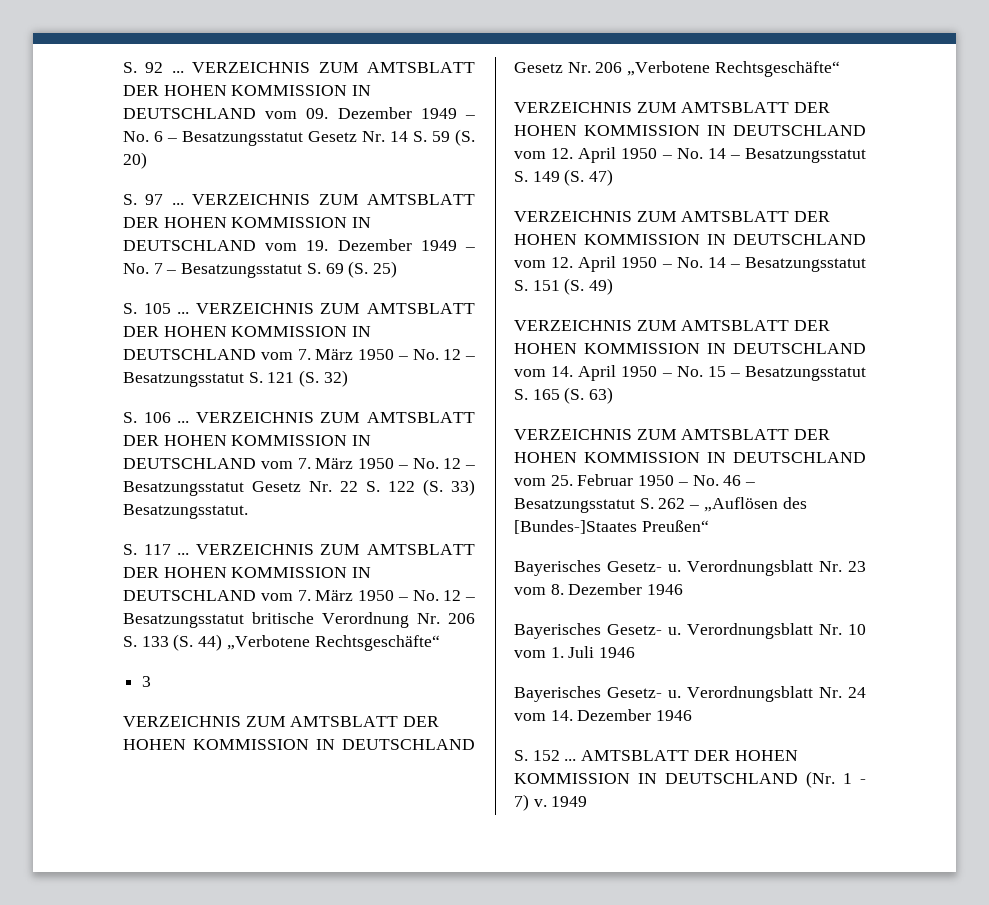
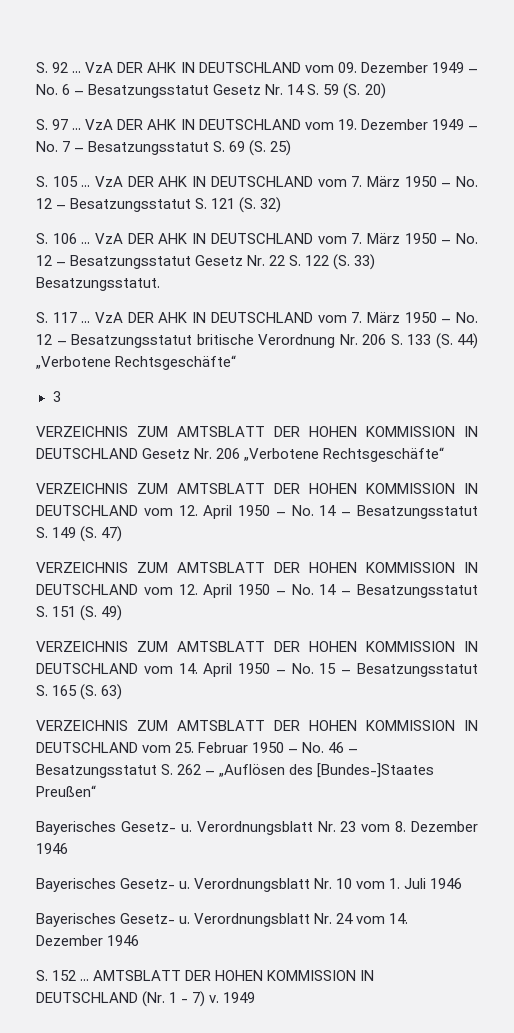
[192,62,475,73] [123,85,348,96] VERZEICHNIS ZUM AMTSBLATT DER HOHEN KOMMISSION -> [85,62,177,73] VzA DER AHK
[192,194,475,205] [123,217,348,228] VERZEICHNIS ZUM AMTSBLATT DER HOHEN KOMMISSION -> [85,119,177,130] VzA DER AHK
[195,303,475,314] [123,326,348,337] VERZEICHNIS ZUM AMTSBLATT DER HOHEN KOMMISSION -> [95,176,188,187] VzA DER AHK
[195,412,475,423] [123,435,348,446] VERZEICHNIS ZUM AMTSBLATT DER HOHEN KOMMISSION -> [95,233,188,244] VzA DER AHK
[195,544,475,555] [123,567,348,578] VERZEICHNIS ZUM AMTSBLATT DER HOHEN KOMMISSION -> [95,312,188,323] VzA DER AHK

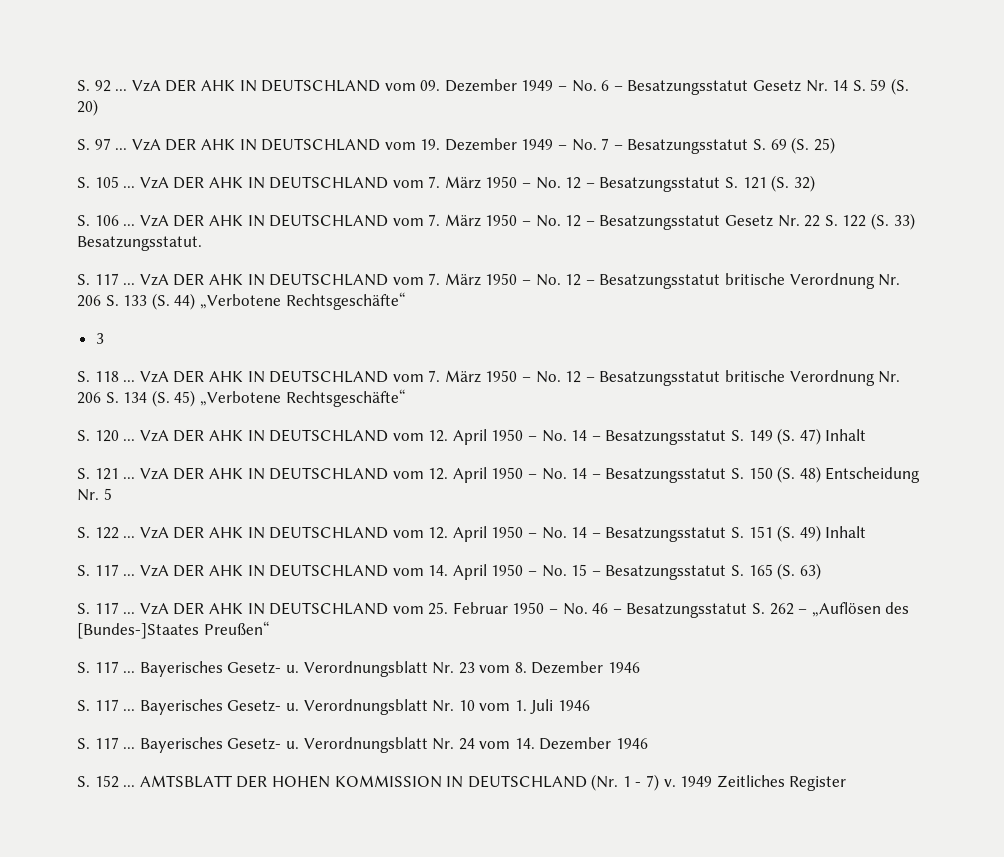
[36,426,478,437] [36,447,445,462] [36,483,455,494] VERZEICHNIS ZUM AMTSBLATT DER HOHEN KOMMISSION IN DEUTSCHLAND Gesetz Nr. 206 „Verbotene Rechtsgeschäfte“ // VERZEICHNIS ZUM AMTSBLATT DER HOHEN KOMMISSION -> [77,370,901,386] [77,389,406,407] [77,429,243,442] S. 118 ... VzA DER AHK IN DEUTSCHLAND vom 7. März 1950 – No. 12 – Besatzungsstatut britische Verordnung Nr. 206 S. 134 (S. 45) „Verbotene Rechtsgeschäfte“ // S. 120 ... VzA DER AHK
[36,562,455,573] // VERZEICHNIS ZUM AMTSBLATT DER HOHEN KOMMISSION -> [825,429,867,441] [77,466,921,483] [77,488,112,501] [77,526,243,539] Inhalt // S. 121 ... VzA DER AHK IN DEUTSCHLAND vom 12. April 1950 – No. 14 – Besatzungsstatut S. 150 (S. 48) Entscheidung Nr. 5 // S. 122 ... VzA DER AHK
[36,641,455,652] // VERZEICHNIS ZUM AMTSBLATT DER HOHEN KOMMISSION -> [825,526,867,538] [77,564,243,577] Inhalt // S. 117 ... VzA DER AHK
[36,720,455,731] VERZEICHNIS ZUM AMTSBLATT DER HOHEN KOMMISSION -> [77,602,243,615] S. 117 ... VzA DER AHK
(96, 791) none -> [77,661,136,673] S. 117 ...
(68, 848) none -> [77,699,136,711] S. 117 ...
(463, 883) none -> [77,737,136,749] S. 117 ...
(256, 997) none -> [716,775,847,791] Zeitliches Register

